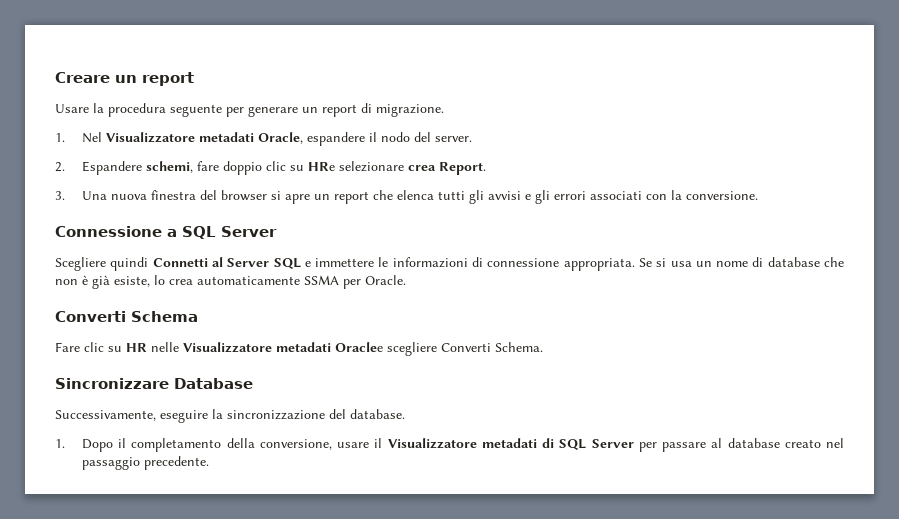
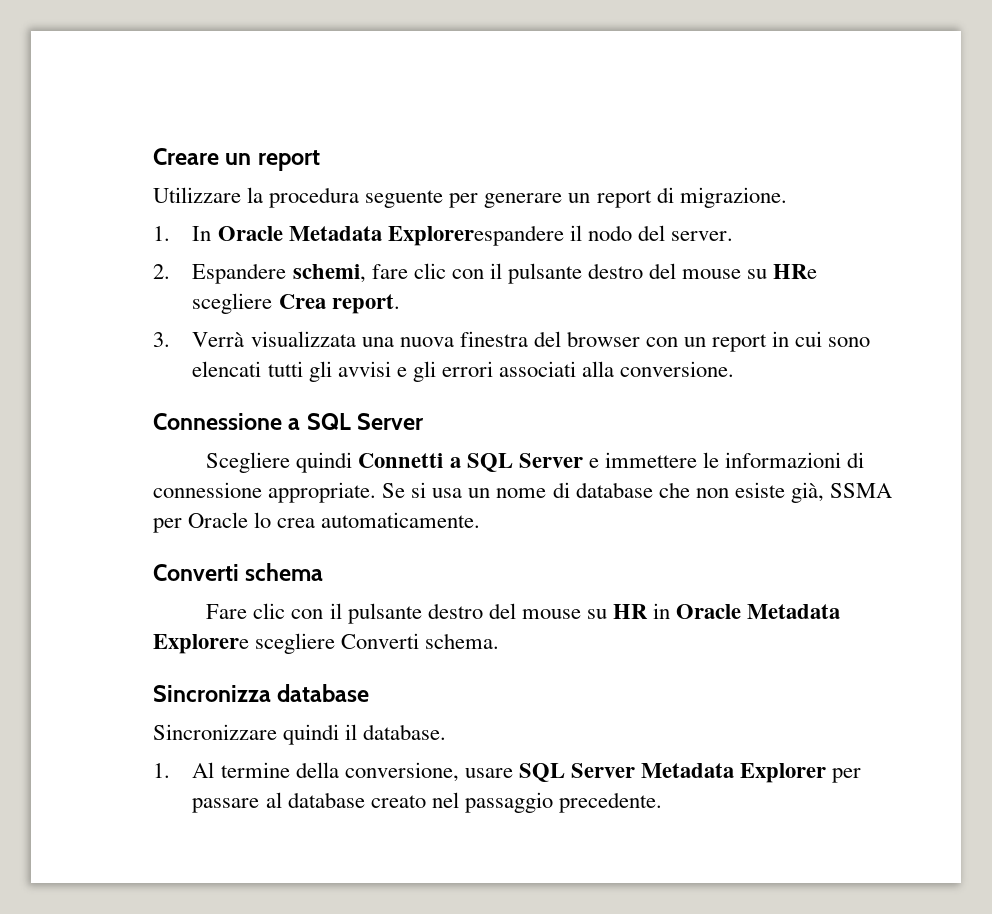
[55,104,89,113] Usare -> [153,187,241,203] Utilizzare
[81,132,365,146] Nel Visualizzatore metadati Oracle, espandere -> [192,225,564,246] In Oracle Metadata Explorerespandere
[222,161,486,175] [55,190,434,204] doppio clic su HRe selezionare crea Report. // 3. Una nuova finestra del browser si apre un report che elenca -> [413,263,818,284] [192,293,400,314] [153,331,871,352] [192,361,262,377] clic con il pulsante destro del mouse su HRe scegliere Crea report. // 3. Verrà visualizzata una nuova finestra del browser con un report in cui sono elencati
[645,190,682,200] con la -> [582,361,615,377] alla
[211,257,301,269] al Server SQL -> [449,453,583,472] a SQL Server
[563,258,635,271] appropriata. -> [268,482,377,503] appropriate.
[82,275,406,289] [55,311,198,322] è già esiste, lo crea automaticamente SSMA per Oracle. // Converti Schema -> [734,482,892,503] [153,512,481,533] [153,563,324,581] esiste già, SSMA per Oracle lo crea automaticamente. // Converti schema
[108,342,543,356] [55,378,253,389] [55,409,405,423] [55,438,634,452] su HR nelle Visualizzatore metadati Oraclee scegliere Converti Schema. // Sincronizzare Database // Successivamente, eseguire la sincronizzazione del database. // 1. Dopo il completamento della conversione, usare il Visualizzatore metadati di SQL Server -> [291,603,841,624] [153,633,500,654] [153,684,370,702] [153,724,447,745] [153,762,827,783] con il pulsante destro del mouse su HR in Oracle Metadata Explorere scegliere Converti schema. // Sincronizza database // Sincronizzare quindi il database. // 1. Al termine della conversione, usare SQL Server Metadata Explorer

